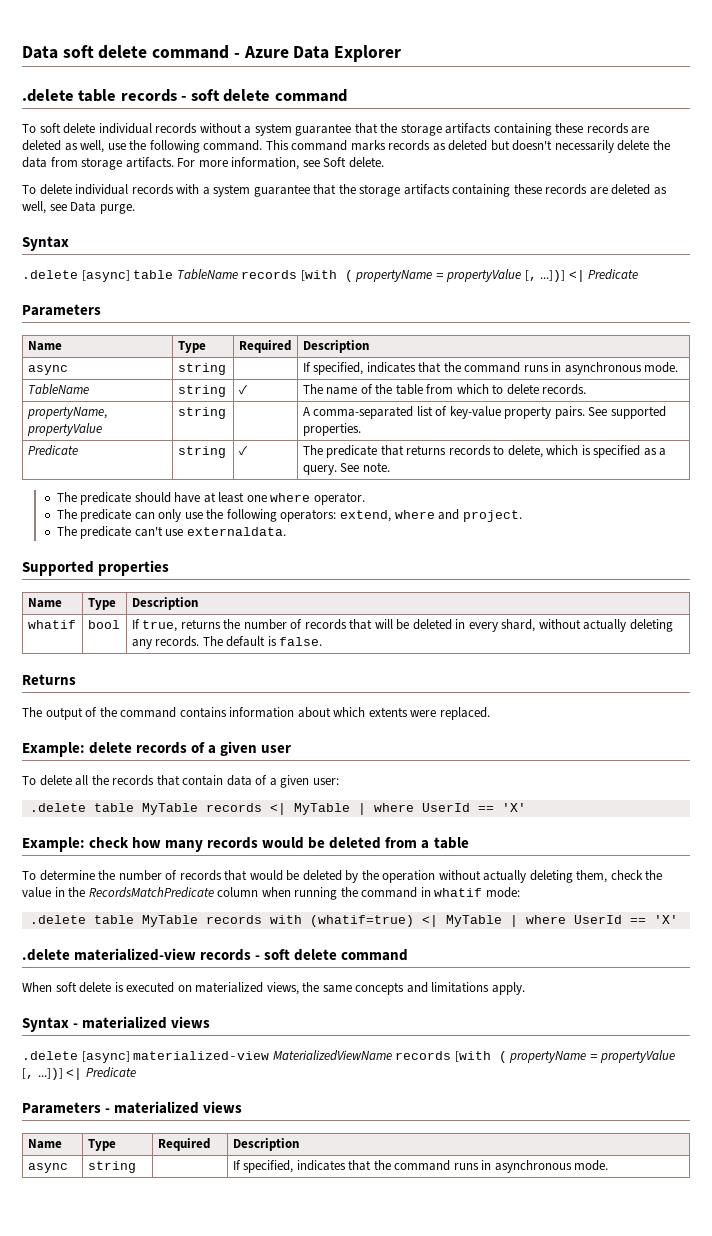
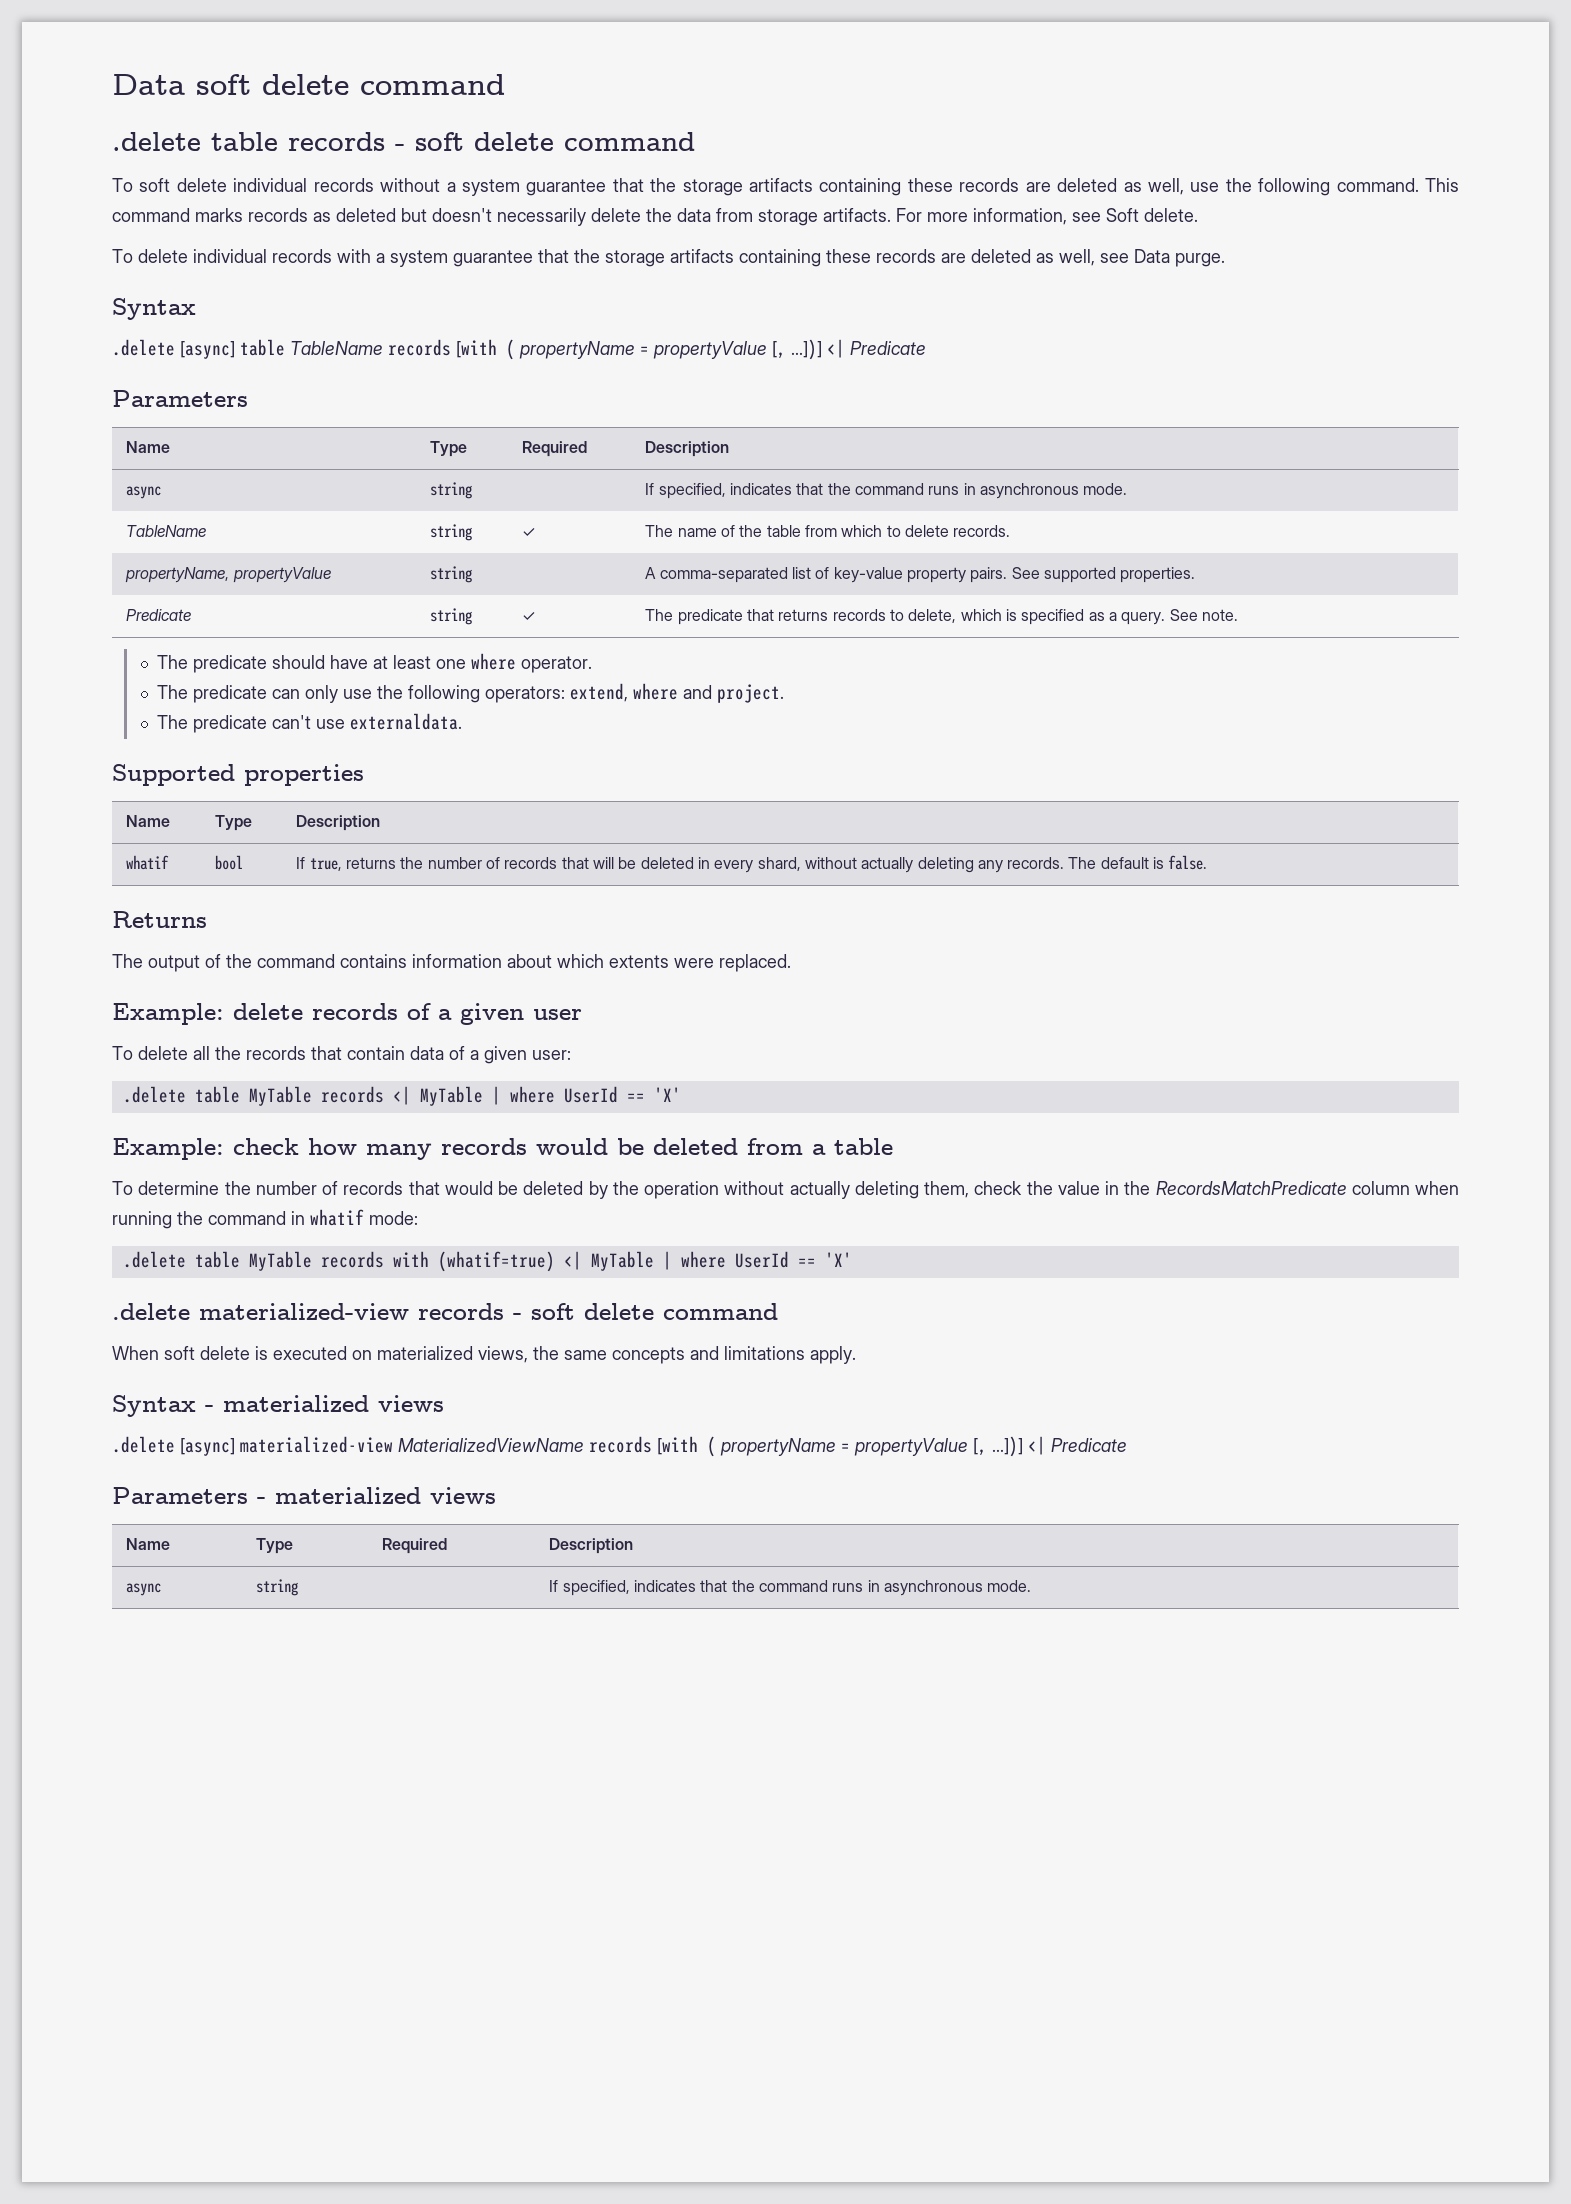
[233,45,402,62] - Azure Data Explorer -> (505, 84) none

